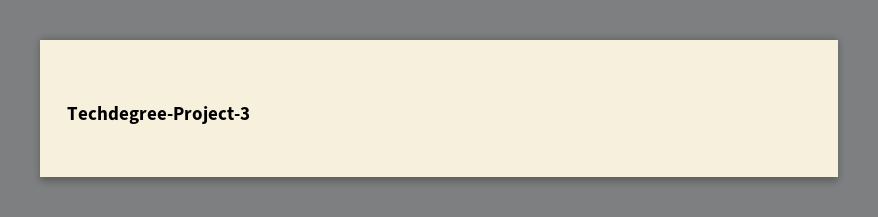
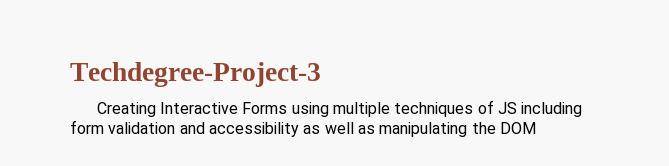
(250, 115) none -> [96,100,583,117] [70,120,536,137] // Creating Interactive Forms using multiple techniques of JS including form validation and accessibility as well as manipulating the DOM

